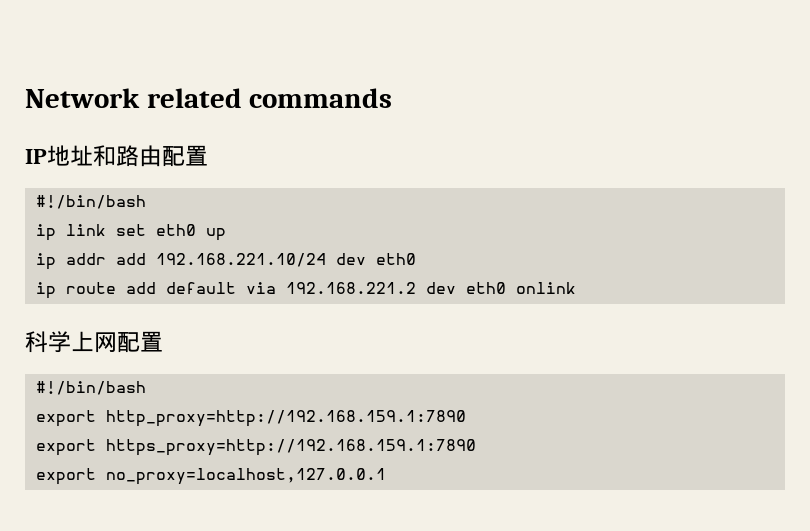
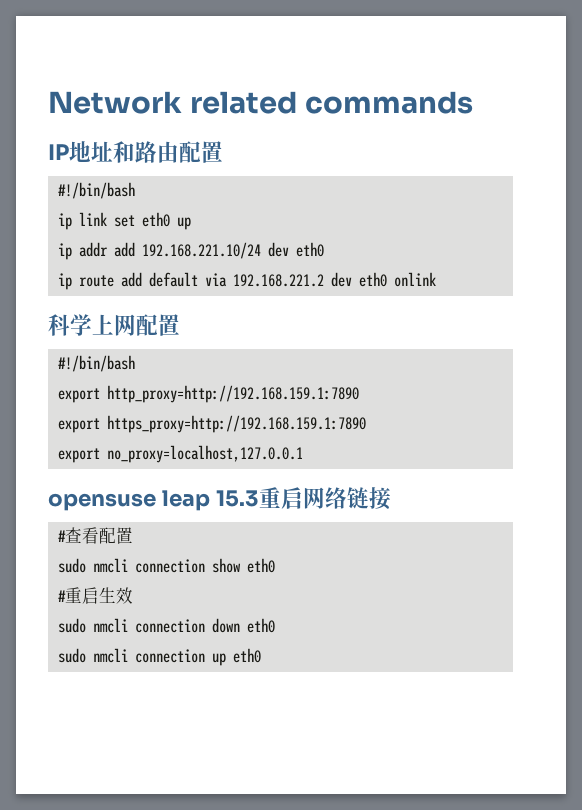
(386, 476) none -> [48,487,391,511] [57,527,133,544] [57,558,275,573] [57,587,133,604] [57,618,275,633] [57,648,261,666] // opensuse leap 15.3重启网络链接 // #查看配置 // sudo nmcli connection show eth0 // #重启生效 // sudo nmcli connection down eth0 // sudo nmcli connection up eth0

